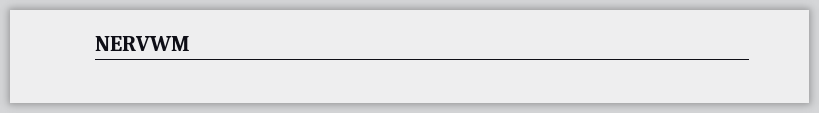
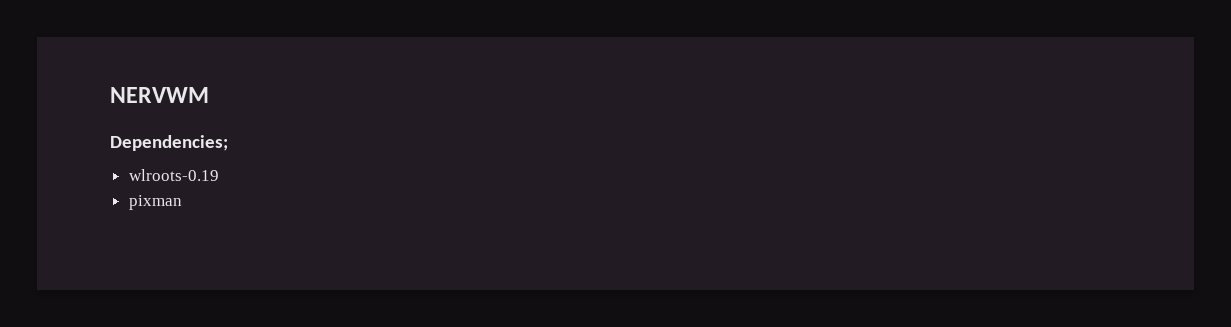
(190, 43) none -> [110,135,228,151] [128,169,219,181] [128,195,182,210] // Dependencies; // wlroots-0.19 // pixman

